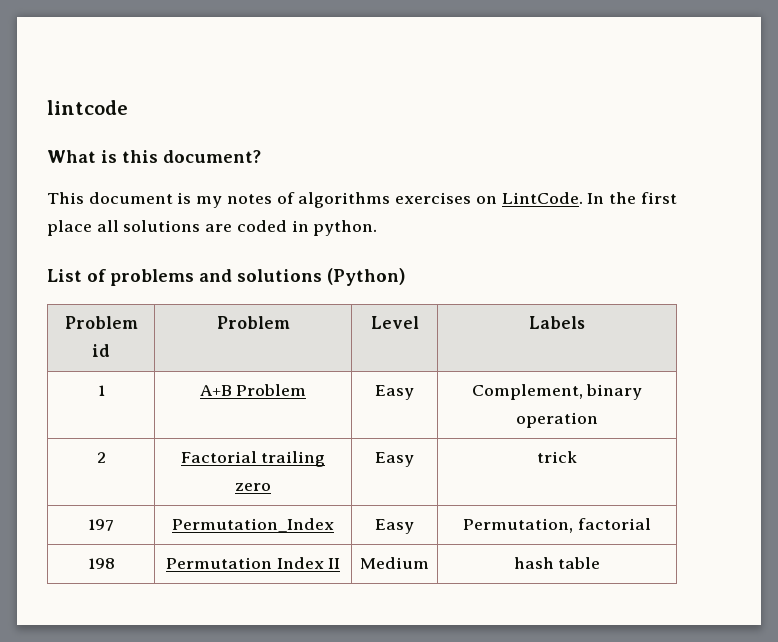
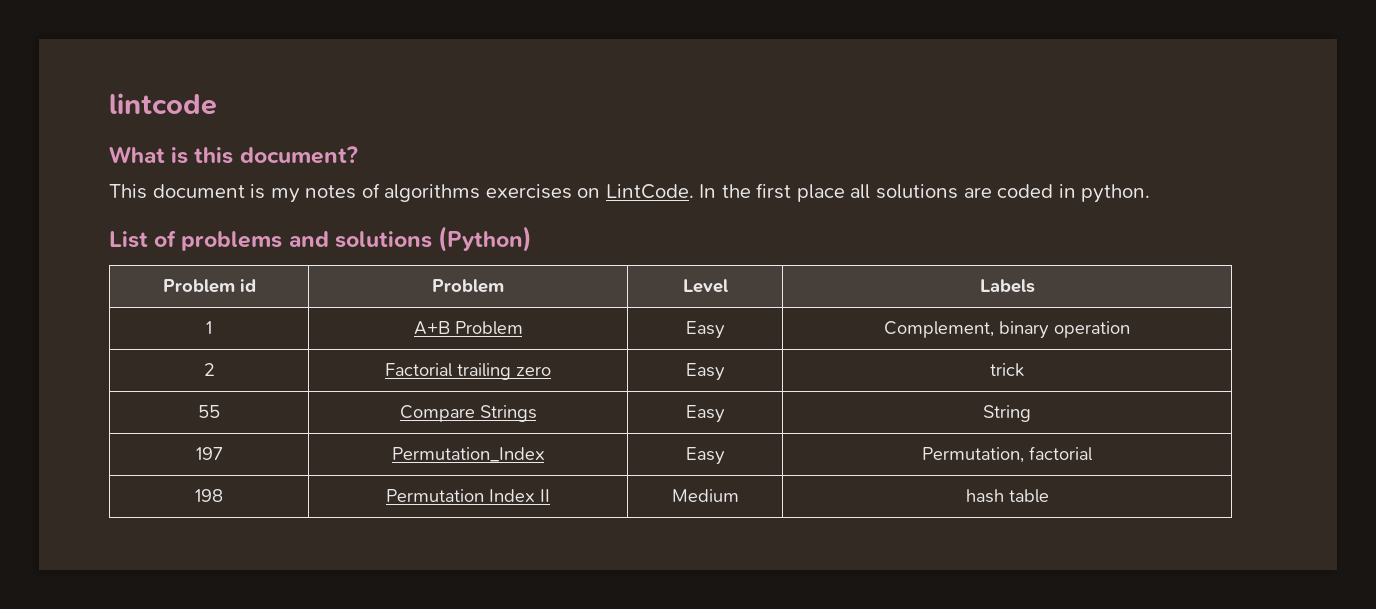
(577, 457) none -> [198,405,220,418] [399,405,537,422] [685,405,725,423] [983,405,1031,422] // 55 | Compare Strings | Easy | String

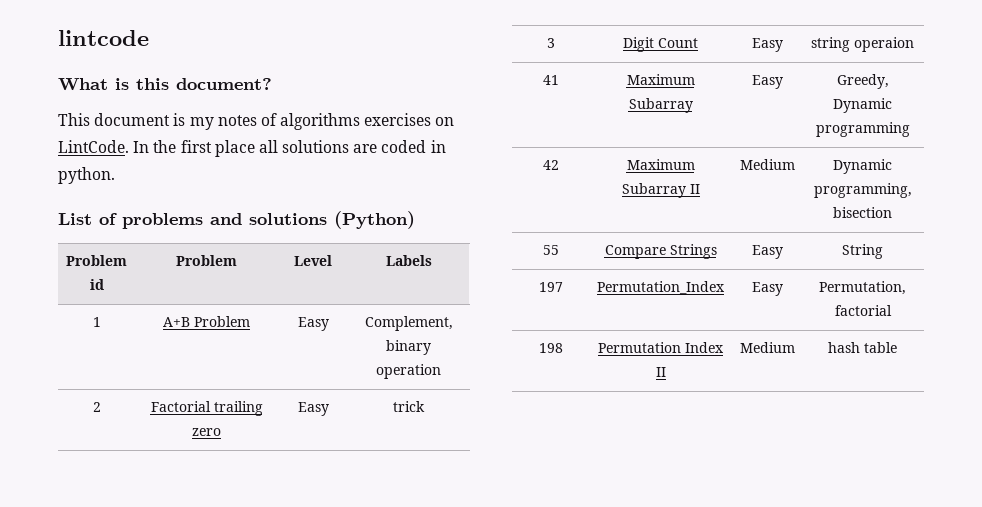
(1024, 370) none -> [546,38,555,48] [623,37,698,52] [751,38,783,52] [811,37,914,52] [542,75,559,85] [626,74,695,85] [628,98,693,113] [751,75,783,89] [836,74,889,89] [833,98,892,113] [815,122,910,137] [542,160,559,170] [626,159,695,170] [621,183,700,198] [739,159,795,170] [833,159,892,174] [813,183,912,198] [833,207,892,218] // 3 | Digit Count | Easy | string operaion // 41 | Maximum Subarray | Easy | Greedy, Dynamic programming // 42 | Maximum Subarray II | Medium | Dynamic programming, bisection

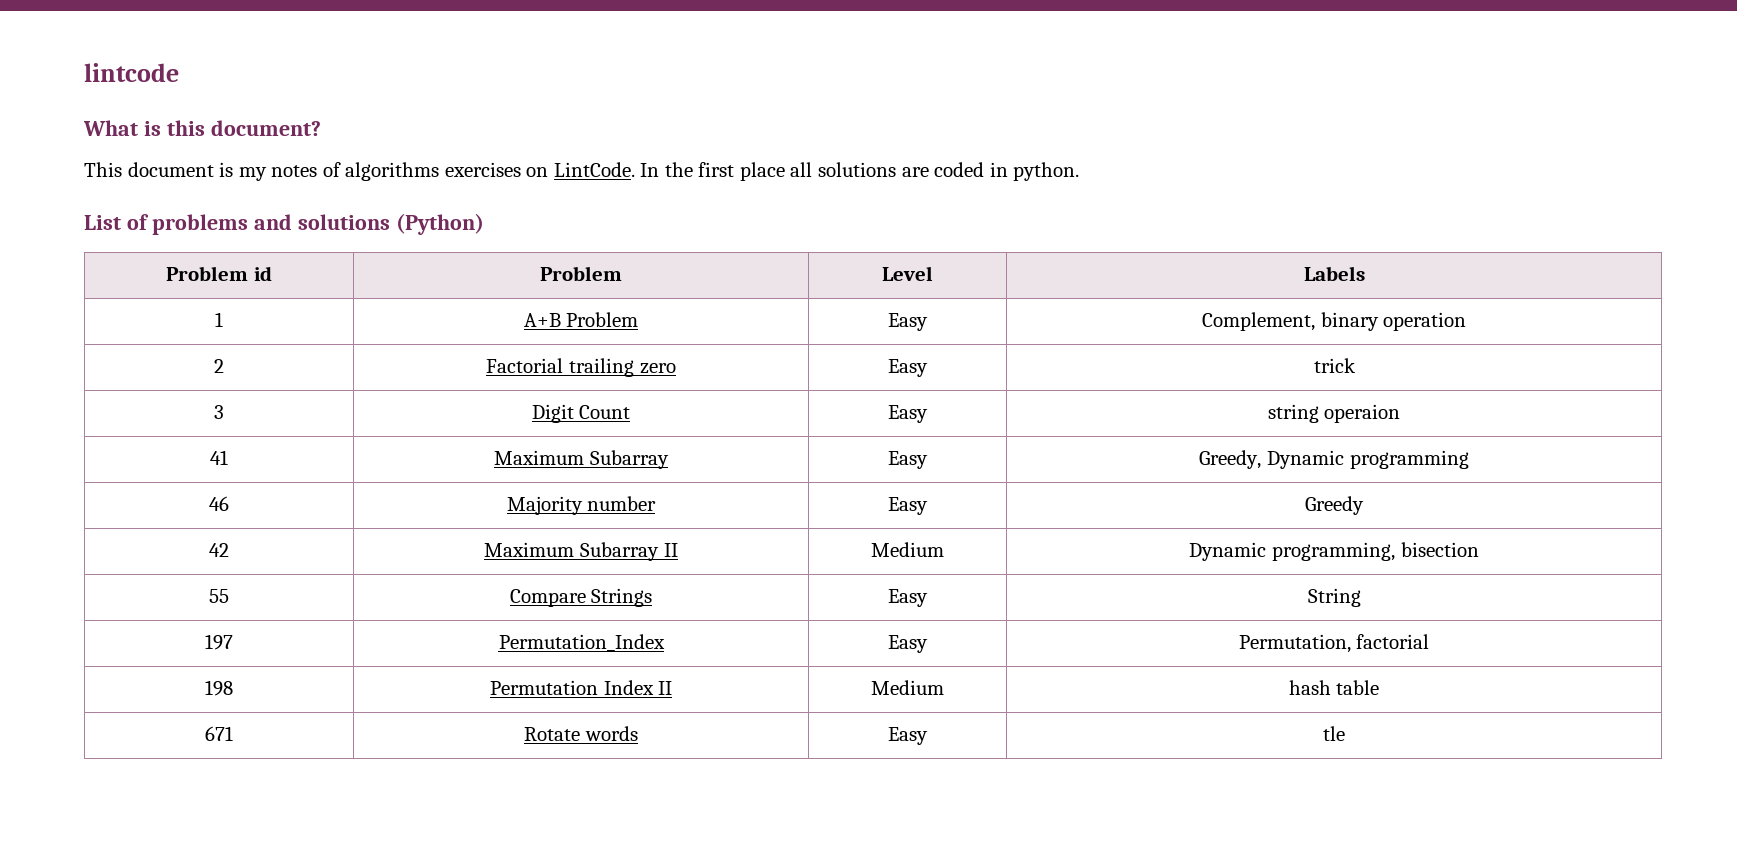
(910, 129) none -> [209,496,229,511] [506,496,657,515] [888,497,928,515] [1304,496,1364,515] // 46 | Majority number | Easy | Greedy
(897, 347) none -> [205,726,233,741] [524,726,638,741] [888,727,928,745] [1322,726,1345,741] // 671 | Rotate words | Easy | tle

